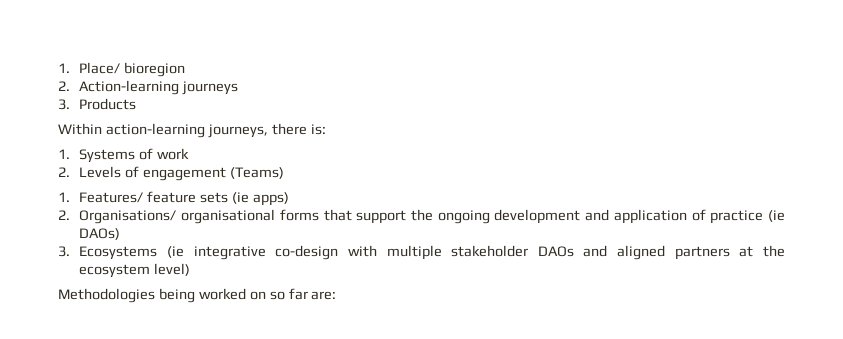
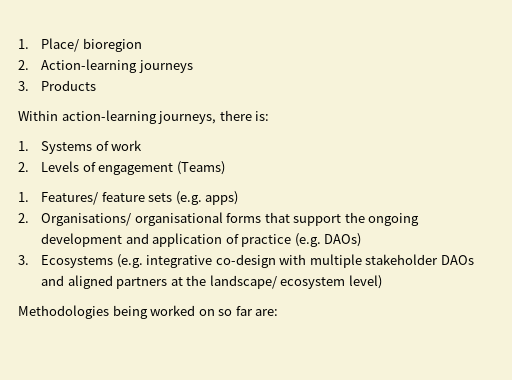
[232,192,250,204] (ie -> [175,191,202,205] (e.g.
[768,210,786,222] (ie -> [294,233,321,247] (e.g.
[167,246,185,258] (ie -> [116,254,143,268] (e.g.
(785, 251) none -> [209,275,277,289] landscape/

